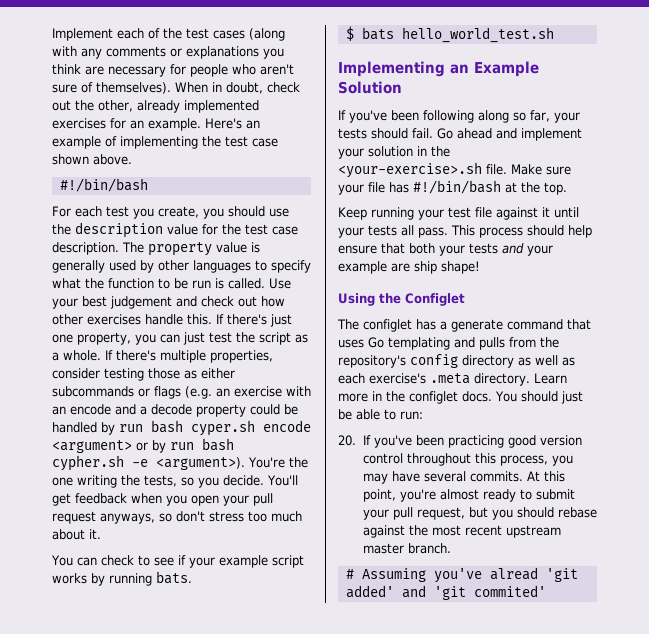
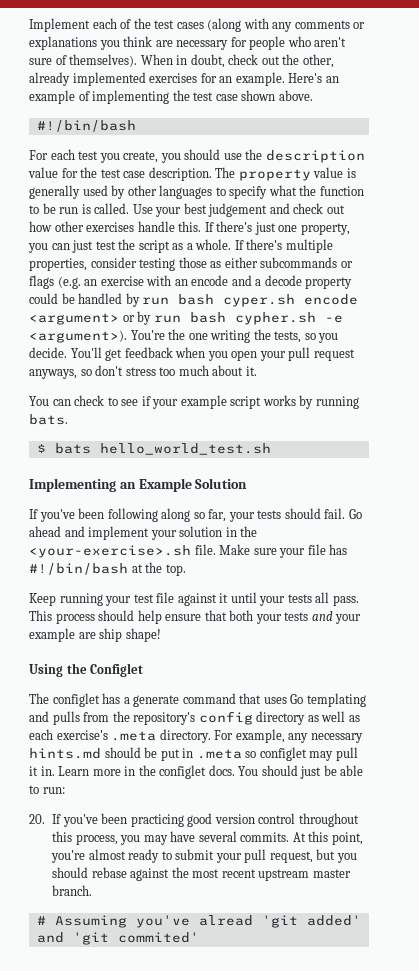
(530, 379) none -> [214,729,363,743] [29,747,358,761] [29,766,55,776] For example, any necessary hints.md should be put in .meta so configlet may pull it in.

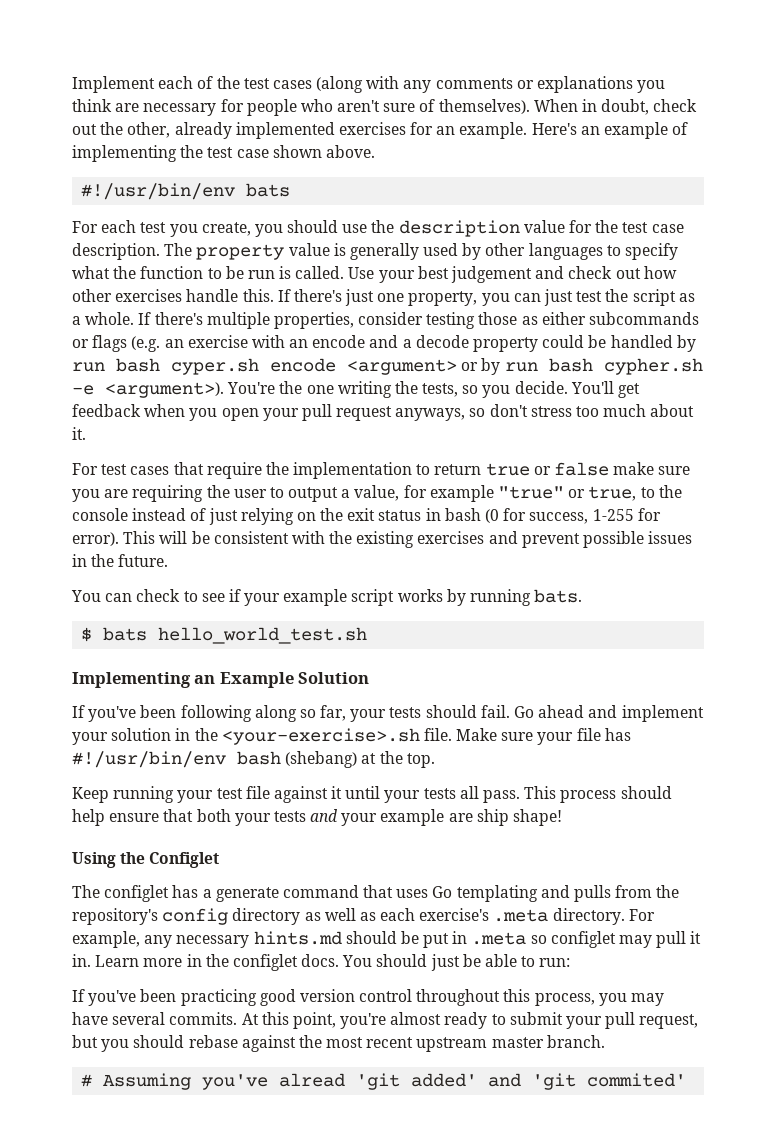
[36,120,136,132] #!/bin/bash -> [81,183,291,200] #!/usr/bin/env bats
(257, 371) none -> [72,462,691,479] [72,485,682,502] [72,508,661,525] [72,531,693,548] [72,554,169,567] // For test cases that require the implementation to return true or false make sure you are requiring the user to output a value, for example "true" or true, to the console instead of just relying on the exit status in bash (0 for success, 1-255 for error). This will be consistent with the existing exercises and prevent possible issues in the future.
[29,563,128,575] #!/bin/bash -> [72,751,358,768] #!/usr/bin/env bash (shebang)
[29,814,45,824] 20. -> (571, 962) none

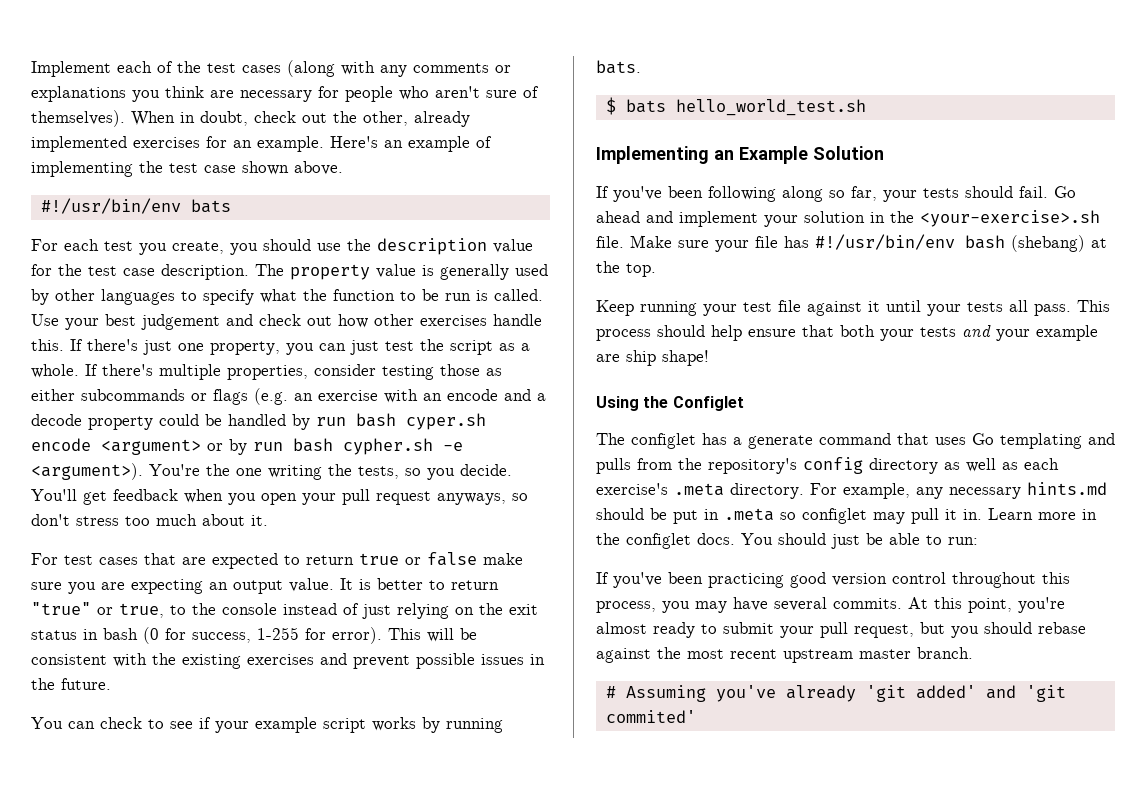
[206,462,413,479] require the implementation -> [182,553,278,569] are expected
[132,485,494,502] requiring the user to output a value, for example -> [131,578,499,594] expecting an output value. It is better to return
[279,1073,346,1087] alread -> [785,685,856,702] already

